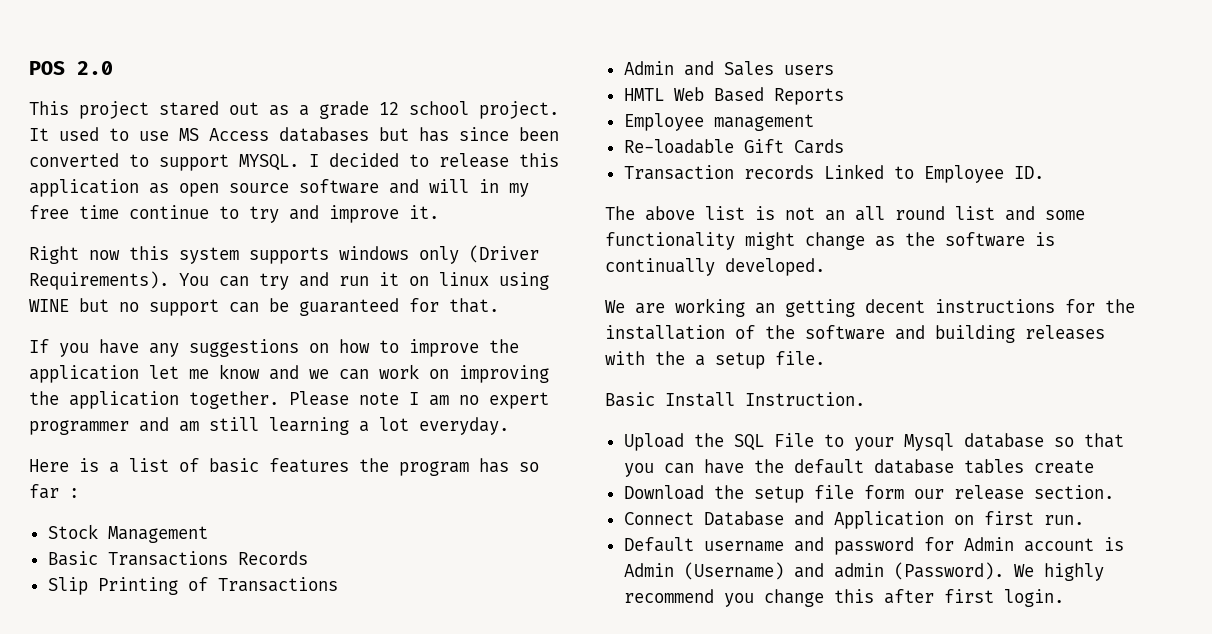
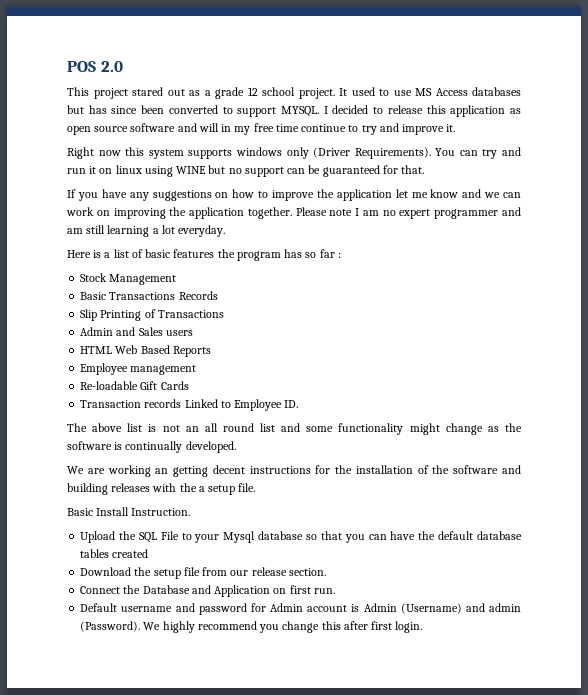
[623,88,664,101] HMTL -> [80,346,113,354] HTML
[1033,460,1094,474] create -> [112,549,149,558] created
[863,485,904,499] form -> [202,567,228,576] from
(694, 518) none -> [123,585,141,594] the

